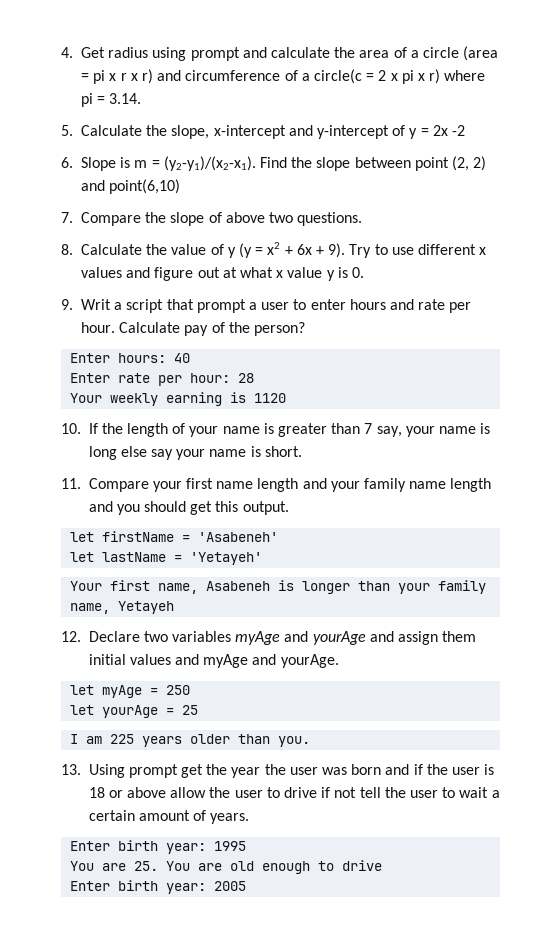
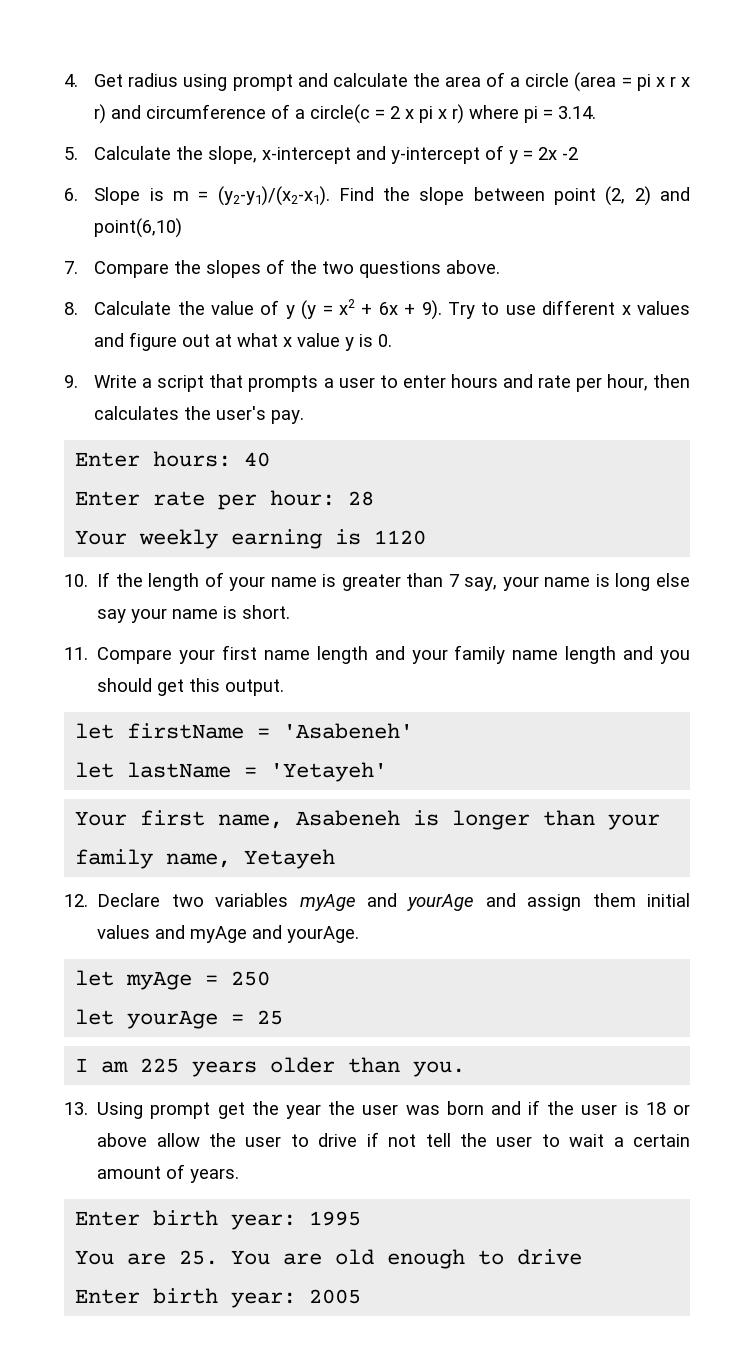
[170,212,363,226] slope of above two questions. -> [206,259,501,278] slopes of the two questions above.
[81,299,112,310] Writ -> [94,375,138,388] Write
[196,299,246,313] prompt -> [248,375,319,392] prompts
[81,322,306,336] hour. Calculate pay of the person? -> [606,374,690,391] [94,406,305,424] hour, then calculates the user's pay.

